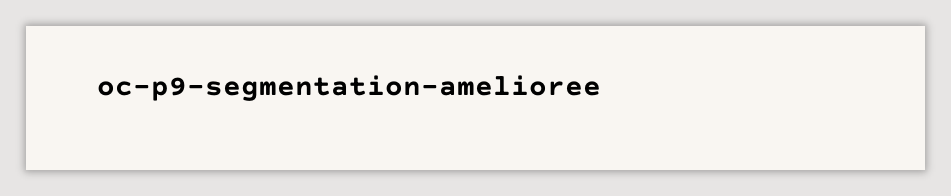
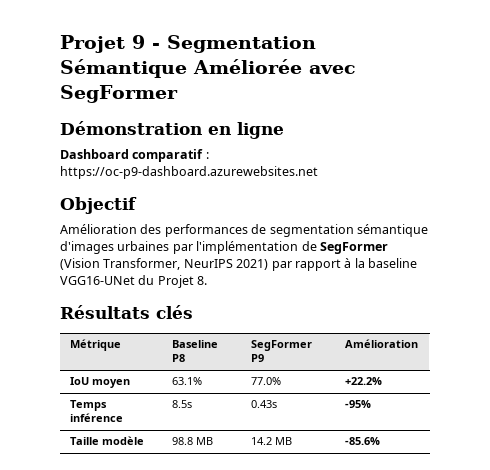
[97,75,601,101] oc-p9-segmentation-amelioree -> [60,35,316,53] [60,59,356,78] [60,85,178,103] [60,121,284,139] [60,149,209,162] [60,166,318,179] [60,197,137,214] [60,224,428,237] [60,241,388,254] [60,258,417,271] [60,275,208,288] [60,305,193,319] [69,339,121,351] [171,340,218,348] [171,354,185,362] [250,340,312,351] [250,354,264,362] [344,339,418,348] [69,377,130,388] [171,377,202,385] [250,377,281,385] [344,377,382,385] [69,400,107,411] [69,413,123,422] [171,400,192,408] [250,400,277,408] [344,400,371,408] [69,436,144,445] [171,437,213,445] [250,437,292,445] [344,437,380,445] Projet 9 - Segmentation Sémantique Améliorée avec SegFormer // Démonstration en ligne // Dashboard comparatif : https://oc-p9-dashboard.azurewebsites.net // Objectif // Amélioration des performances de segmentation sémantique d'images urbaines par l'implémentation de SegFormer (Vision Transformer, NeurIPS 2021) par rapport à la baseline VGG16-UNet du Projet 8. // Résultats clés // Métrique | Baseline P8 | SegFormer P9 | Amélioration // IoU moyen | 63.1% | 77.0% | +22.2% // Temps inférence | 8.5s | 0.43s | -95% // Taille modèle | 98.8 MB | 14.2 MB | -85.6%

